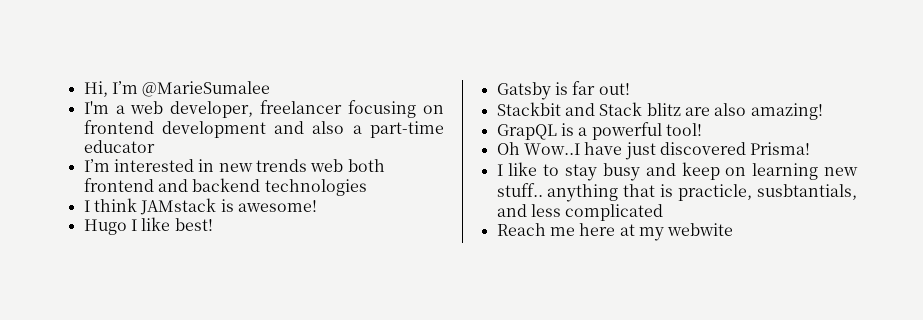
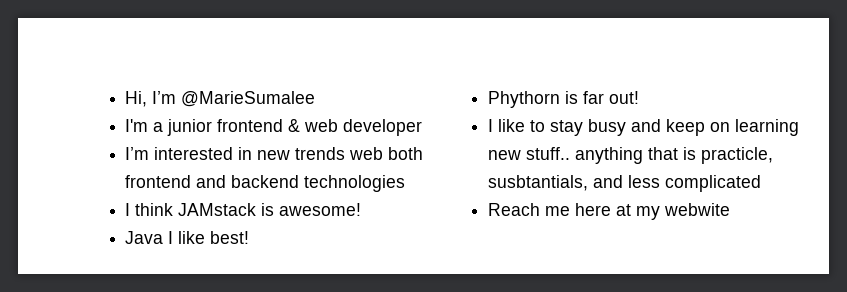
[130,100,444,118] [83,120,445,138] [83,140,155,153] web developer, freelancer focusing on frontend development and also a part-time educator -> [167,119,423,136] junior frontend & web developer
[83,219,127,235] Hugo -> [125,231,164,244] Java
[496,82,551,100] Gatsby -> [488,91,561,108] Phythorn
[496,102,823,120] [496,122,702,140] [496,142,811,160] // Stackbit and Stack blitz are also amazing! // GrapQL is a powerful tool! // Oh Wow..I have just discovered Prisma! -> (640, 97) none

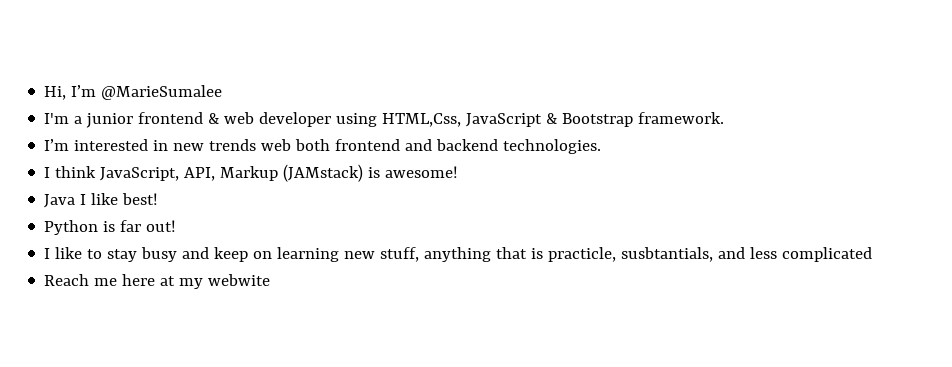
(423, 127) none -> [336,112,725,127] using HTML,Css, JavaScript & Bootstrap framework.
[304,175,406,192] technologies -> [503,139,602,154] technologies.
[178,203,257,216] JAMstack -> [100,164,364,182] JavaScript, API, Markup (JAMstack)
[488,91,561,108] Phythorn -> [44,220,99,235] Python
[526,147,571,160] stuff.. -> [380,247,420,262] stuff,

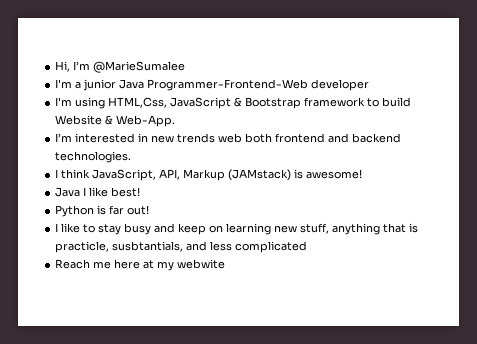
[138,112,255,124] frontend & web -> [119,79,309,91] Java Programmer-Frontend-Web
(332, 119) none -> [55,97,73,106] // I'm
[638,112,725,124] framework. -> [304,97,412,107] [55,115,176,127] framework to build Website & Web-App.

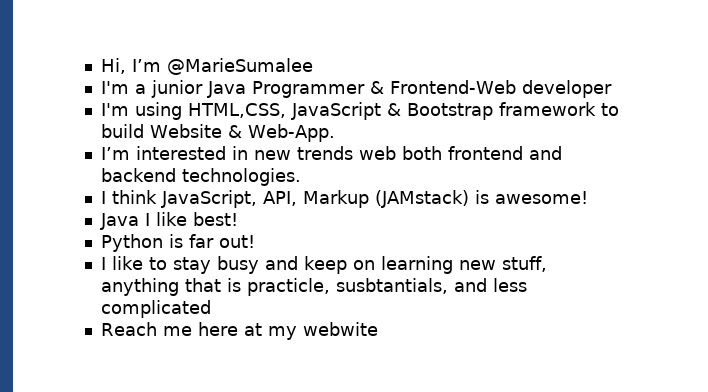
[147,79,309,91] Programmer-Frontend-Web -> [251,80,516,98] Programmer & Frontend-Web
[108,97,168,108] HTML,Css, -> [187,103,286,118] HTML,CSS,

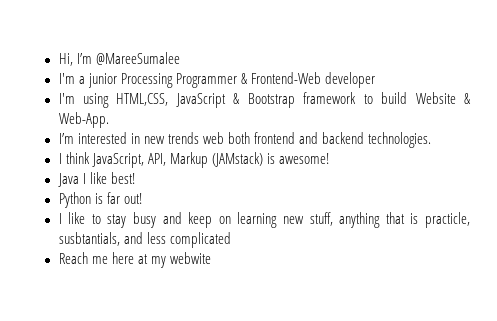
[166,58,313,75] @MarieSumalee -> [95,52,180,65] @MareeSumalee
[206,81,246,98] Java -> [120,73,173,88] Processing

